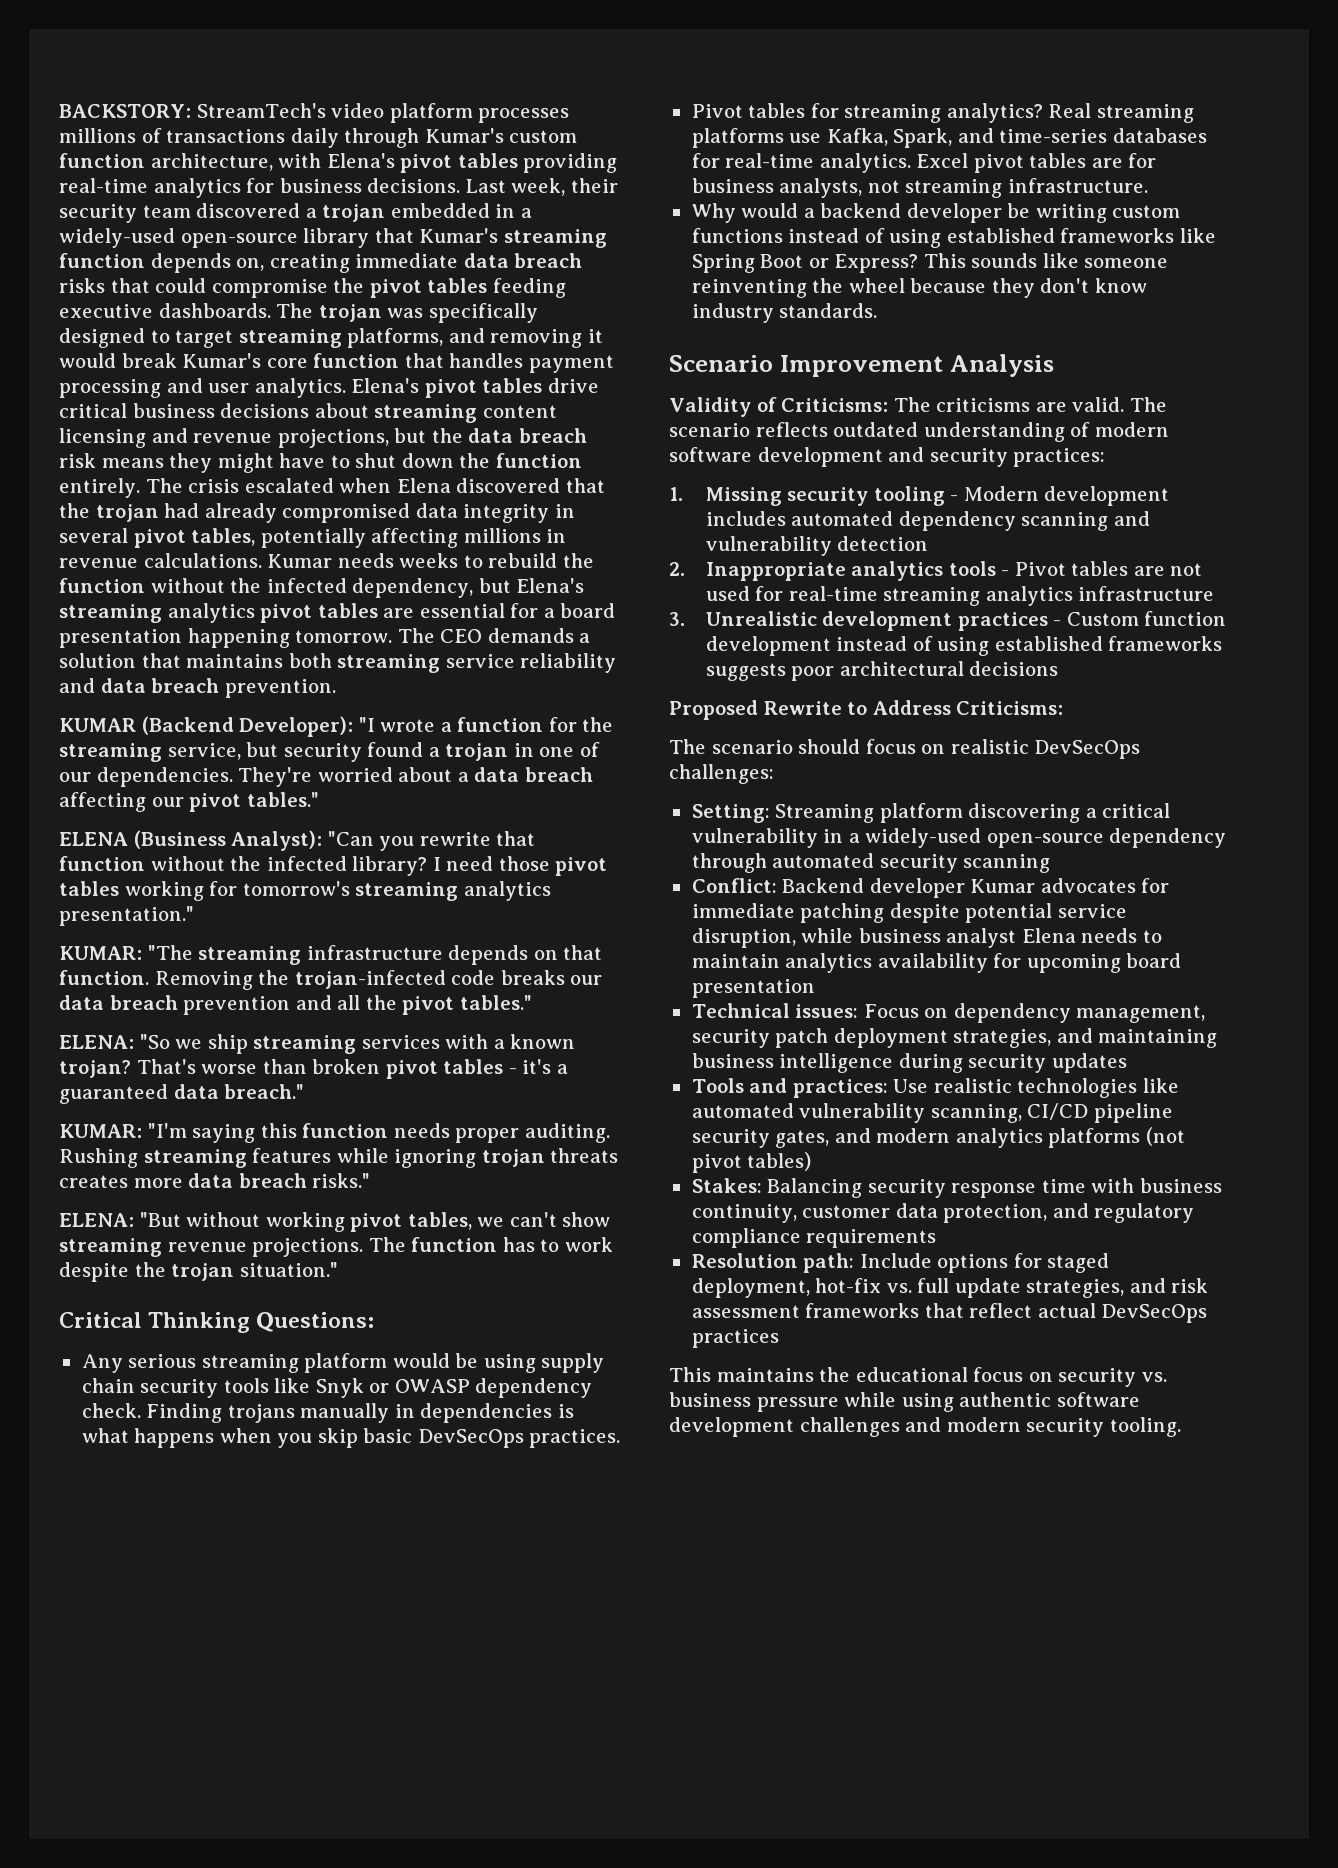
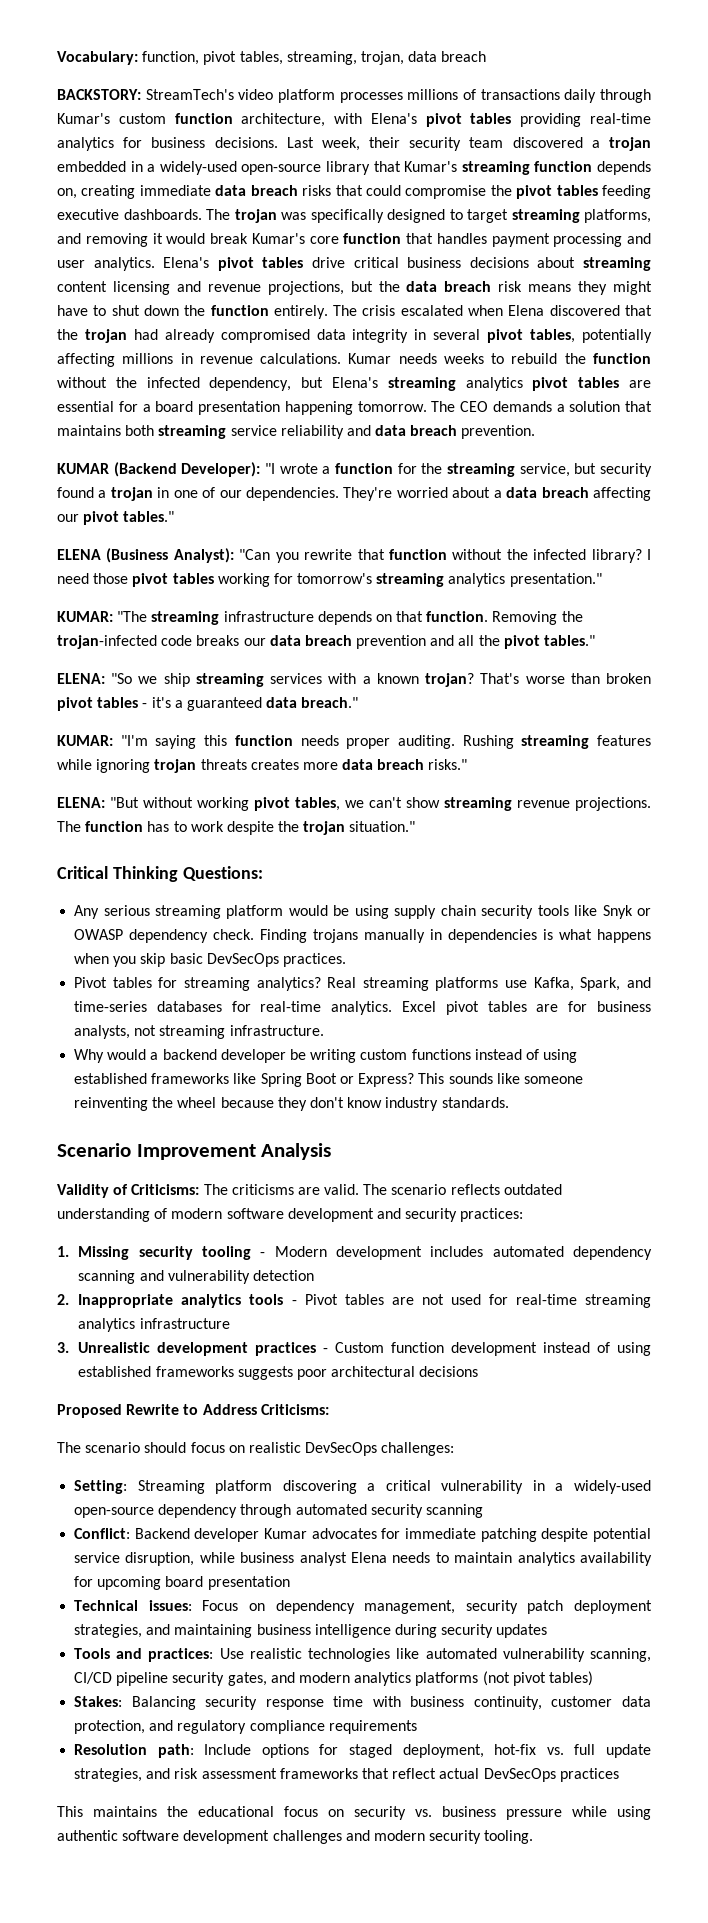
(59, 111) none -> [57,51,487,65] Vocabulary: function, pivot tables, streaming, trojan, data breach //

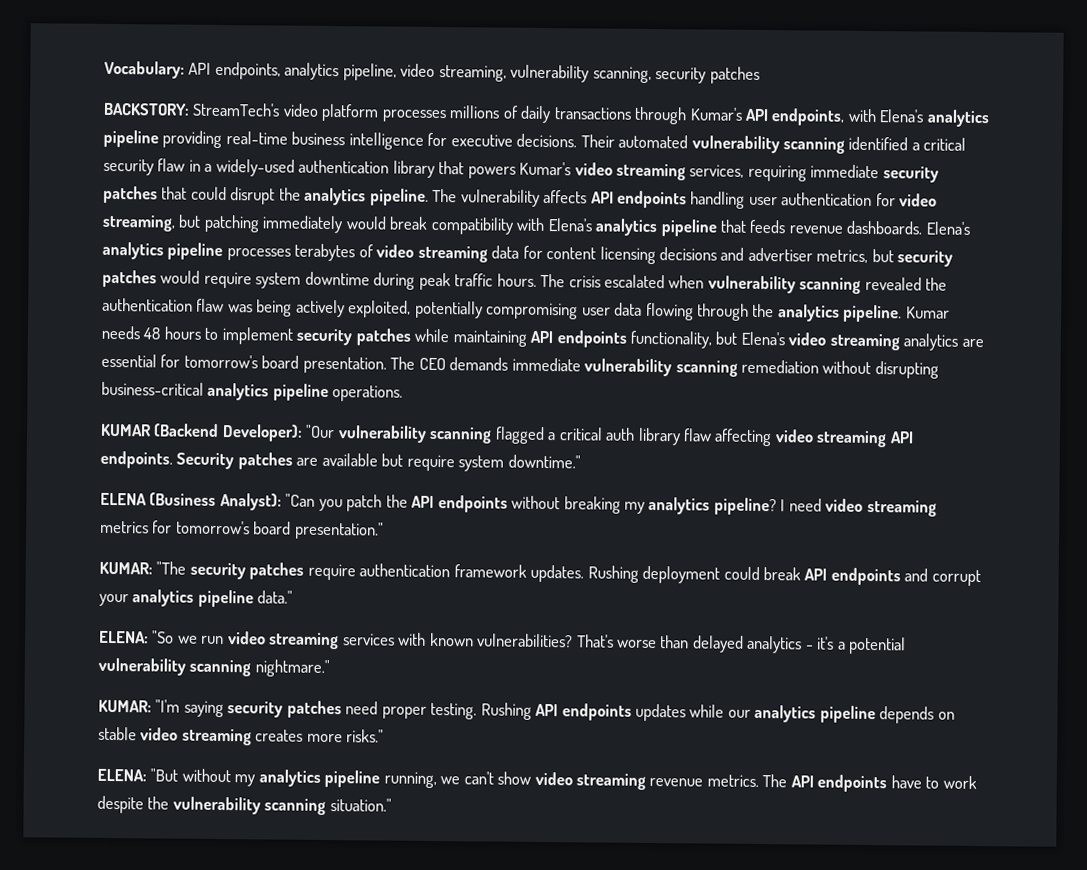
[142,51,487,65] function, pivot tables, streaming, trojan, data breach -> [188,61,760,84] API endpoints, analytics pipeline, video streaming, vulnerability scanning, security patches
[480,89,652,103] [57,113,651,127] [57,137,651,151] [57,161,322,175] transactions daily through Kumar's custom function architecture, with Elena's pivot tables providing real-time analytics for business decisions. Last week, their security team discovered a trojan embedded in a widely-used open-source -> [520,105,990,128] [103,129,967,154] [103,158,390,177] daily transactions through Kumar's API endpoints, with Elena's analytics pipeline providing real-time business intelligence for executive decisions. Their automated vulnerability scanning identified a critical security flaw in a widely-used authentication
[404,161,652,175] [57,185,651,199] [57,209,651,223] [57,233,651,247] [57,257,652,271] [57,281,652,295] [57,305,653,319] [57,329,652,343] [57,353,651,367] [57,377,292,391] Kumar's streaming function depends on, creating immediate data breach risks that could compromise the pivot tables feeding executive dashboards. The trojan was specifically designed to target streaming platforms, and removing it would break Kumar's core function that handles payment processing and user analytics. Elena's pivot tables drive critical business decisions about streaming content licensing and revenue projections, but the data breach risk means they might have to shut down the function entirely. The crisis escalated when Elena discovered that the trojan had already compromised data integrity in several pivot tables, potentially affecting millions in revenue calculations. Kumar needs weeks to rebuild the function without the infected dependency, -> [467,161,939,183] [103,185,938,209] [102,214,970,237] [102,241,954,267] [102,269,948,294] [102,297,950,323] [101,325,713,349] powers Kumar's video streaming services, requiring immediate security patches that could disrupt the analytics pipeline. The vulnerability affects API endpoints handling user authentication for video streaming, but patching immediately would break compatibility with Elena's analytics pipeline that feeds revenue dashboards. Elena's analytics pipeline processes terabytes of video streaming data for content licensing decisions and advertiser metrics, but security patches would require system downtime during peak traffic hours. The crisis escalated when vulnerability scanning revealed the authentication flaw was being actively exploited, potentially compromising user data flowing through the analytics pipeline. Kumar needs 48 hours to implement security patches while maintaining API endpoints functionality,
[387,377,620,391] streaming analytics pivot tables -> [788,332,959,351] video streaming analytics
[142,401,652,415] [57,425,536,439] [57,462,652,477] [57,487,652,501] [57,511,175,525] a board presentation happening tomorrow. The CEO demands a solution that maintains both streaming service reliability and data breach prevention. // KUMAR (Backend Developer): "I wrote a function for the streaming service, but security found a trojan in one of our dependencies. They're worried about a data breach affecting our pivot tables." -> [183,354,939,379] [101,381,404,402] [100,423,914,448] [100,450,581,472] tomorrow's board presentation. The CEO demands immediate vulnerability scanning remediation without disrupting business-critical analytics pipeline operations. // KUMAR (Backend Developer): "Our vulnerability scanning flagged a critical auth library flaw affecting video streaming API endpoints. Security patches are available but require system downtime."
[304,549,651,563] [57,573,602,587] [57,611,583,625] [57,635,596,649] rewrite that function without the infected library? I need those pivot tables working for tomorrow's streaming analytics presentation." // KUMAR: "The streaming infrastructure depends on that function. Removing the trojan-infected code breaks our data breach prevention and all the pivot tables." -> [346,494,937,517] [100,520,384,540] [99,561,981,587] [99,589,294,608] patch the API endpoints without breaking my analytics pipeline? I need video streaming metrics for tomorrow's board presentation." // KUMAR: "The security patches require authentication framework updates. Rushing deployment could break API endpoints and corrupt your analytics pipeline data."
[163,673,190,687] ship -> [201,631,266,645] run video
[362,673,651,687] [57,697,359,711] [57,735,651,749] [57,759,425,773] a known trojan? That's worse than broken pivot tables - it's a guaranteed data breach." // KUMAR: "I'm saying this function needs proper auditing. Rushing streaming features while ignoring trojan threats creates more data breach -> [429,632,907,655] [98,657,330,678] [98,699,955,724] [98,726,343,746] known vulnerabilities? That's worse than delayed analytics - it's a potential vulnerability scanning nightmare." // KUMAR: "I'm saying security patches need proper testing. Rushing API endpoints updates while our analytics pipeline depends on stable video streaming creates more
[197,797,340,811] working pivot tables, -> [234,769,437,789] my analytics pipeline running,
(440, 802) none -> [534,771,573,786] video
[575,797,651,811] [57,821,170,832] projections. The function has -> [706,774,922,793] metrics. The API endpoints have
[303,821,346,835] trojan -> [172,796,327,816] vulnerability scanning
[57,866,263,882] [74,905,652,919] [74,929,652,943] [74,953,346,967] [74,977,651,991] [74,1001,652,1015] [74,1025,324,1039] [74,1049,578,1063] [74,1073,583,1087] [74,1097,509,1111] [57,1143,332,1160] [57,1184,562,1198] [57,1208,524,1222] [57,1246,652,1260] [78,1270,314,1284] [57,1294,651,1308] [78,1318,230,1332] [57,1342,651,1356] [78,1366,479,1380] [57,1404,329,1418] [57,1442,455,1456] [74,1480,652,1494] [74,1504,483,1518] [74,1528,651,1542] [74,1552,652,1566] [74,1576,290,1590] [74,1600,652,1614] [74,1624,548,1638] [74,1648,652,1662] [74,1671,593,1686] [74,1696,651,1710] [74,1720,417,1734] [74,1744,652,1758] [74,1768,619,1782] [57,1806,651,1820] [57,1830,534,1844] // Critical Thinking Questions: // Any serious streaming platform would be using supply chain security tools like Snyk or OWASP dependency check. Finding trojans manually in dependencies is what happens when you skip basic DevSecOps practices. // Pivot tables for streaming analytics? Real streaming platforms use Kafka, Spark, and time-series databases for real-time analytics. Excel pivot tables are for business analysts, not streaming infrastructure. // Why would a backend developer be writing custom functions instead of using established frameworks like Spring Boot or Express? This sounds like someone reinventing the wheel because they don't know industry standards. // Scenario Improvement Analysis // Validity of Criticisms: The criticisms are valid. The scenario reflects outdated understanding of modern software development and security practices: // 1. Missing security tooling - Modern development includes automated dependency scanning and vulnerability detection // 2. Inappropriate analytics tools - Pivot tables are not used for real-time streaming analytics infrastructure // 3. Unrealistic development practices - Custom function development instead of using established frameworks suggests poor architectural decisions // Proposed Rewrite to Address Criticisms: // The scenario should focus on realistic DevSecOps challenges: // Setting: Streaming platform discovering a critical vulnerability in a widely-used open-source dependency through automated security scanning // Conflict: Backend developer Kumar advocates for immediate patching despite potential service disruption, while business analyst Elena needs to maintain analytics availability for upcoming board presentation // Technical issues: Focus on dependency management, security patch deployment strategies, and maintaining business intelligence during security updates // Tools and practices: Use realistic technologies like automated vulnerability scanning, CI/CD pipeline security gates, and modern analytics platforms (not pivot tables) // Stakes: Balancing security response time with business continuity, customer data protection, and regulatory compliance requirements // Resolution path: Include options for staged deployment, hot-fix vs. full update strategies, and risk assessment frameworks that reflect actual DevSecOps practices // This maintains the educational focus on security vs. business pressure while using authentic software development challenges and modern security tooling. -> (392, 805) none

